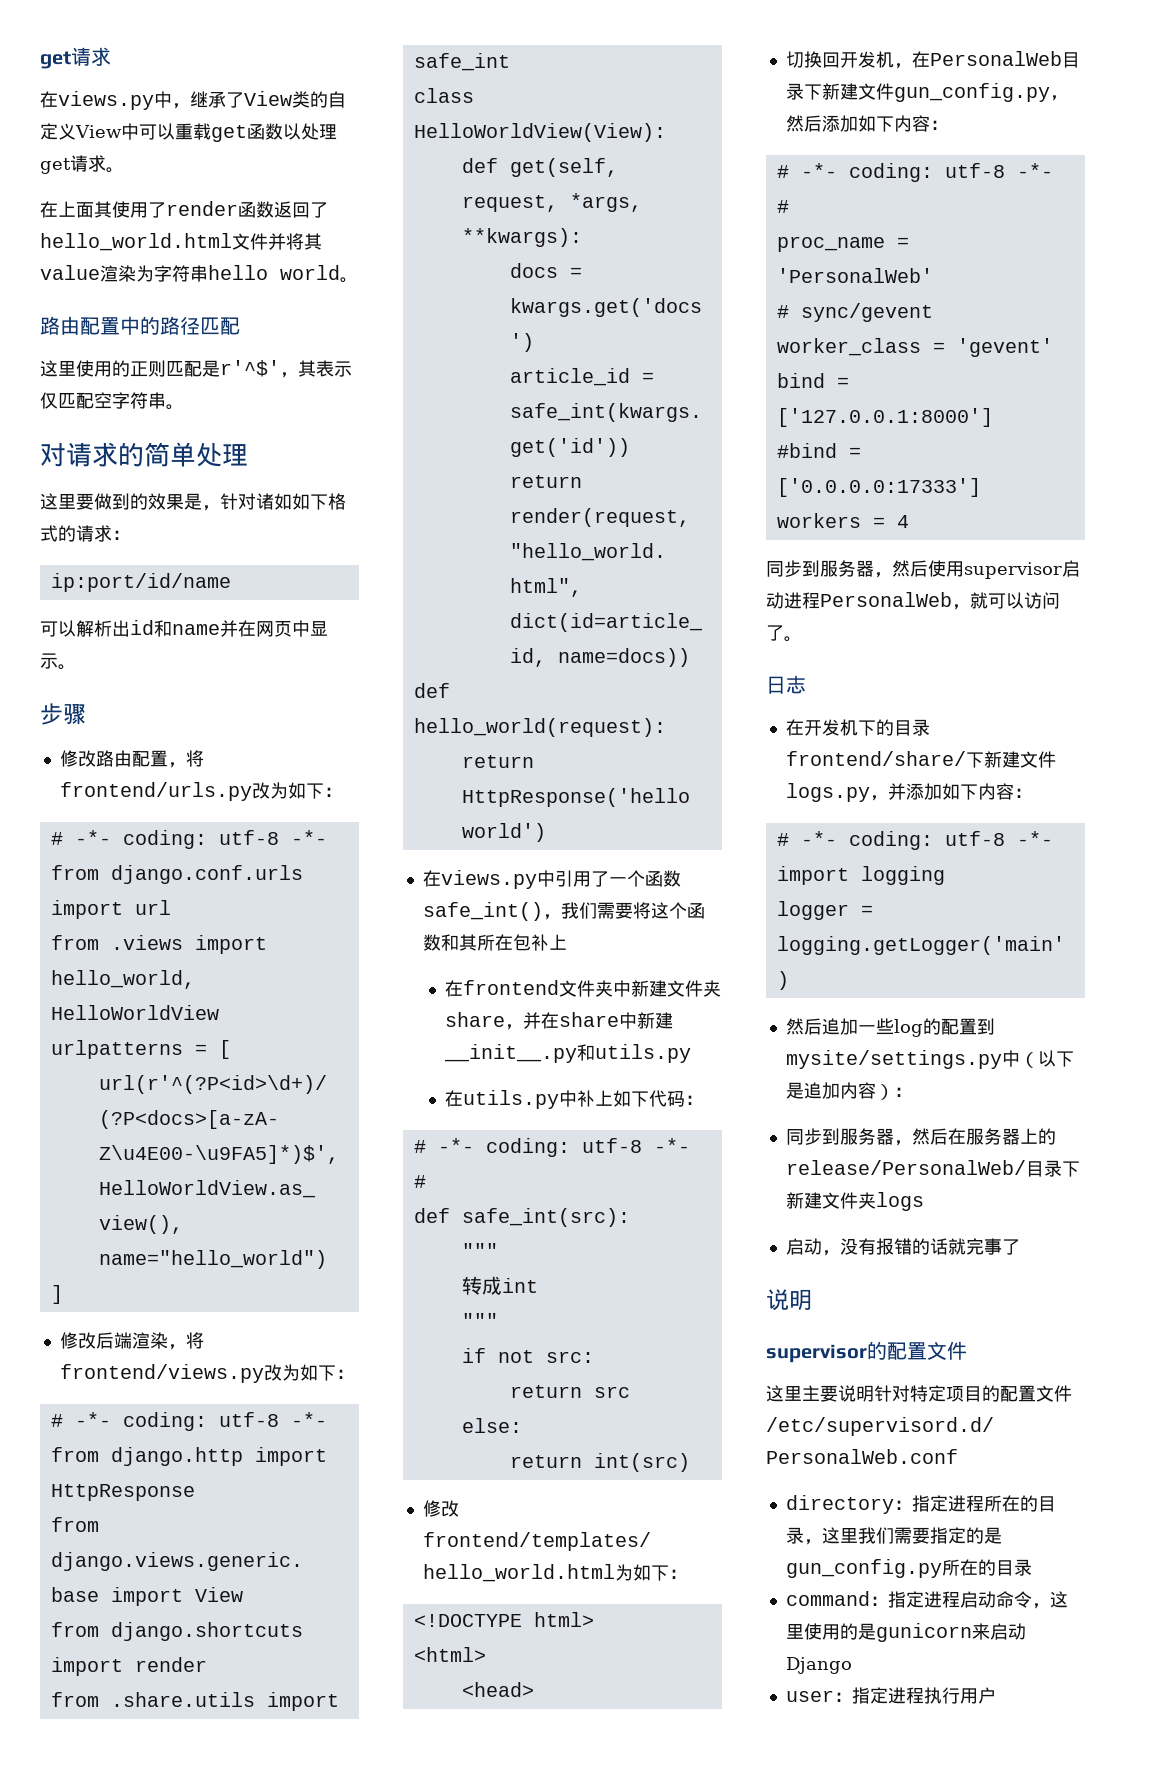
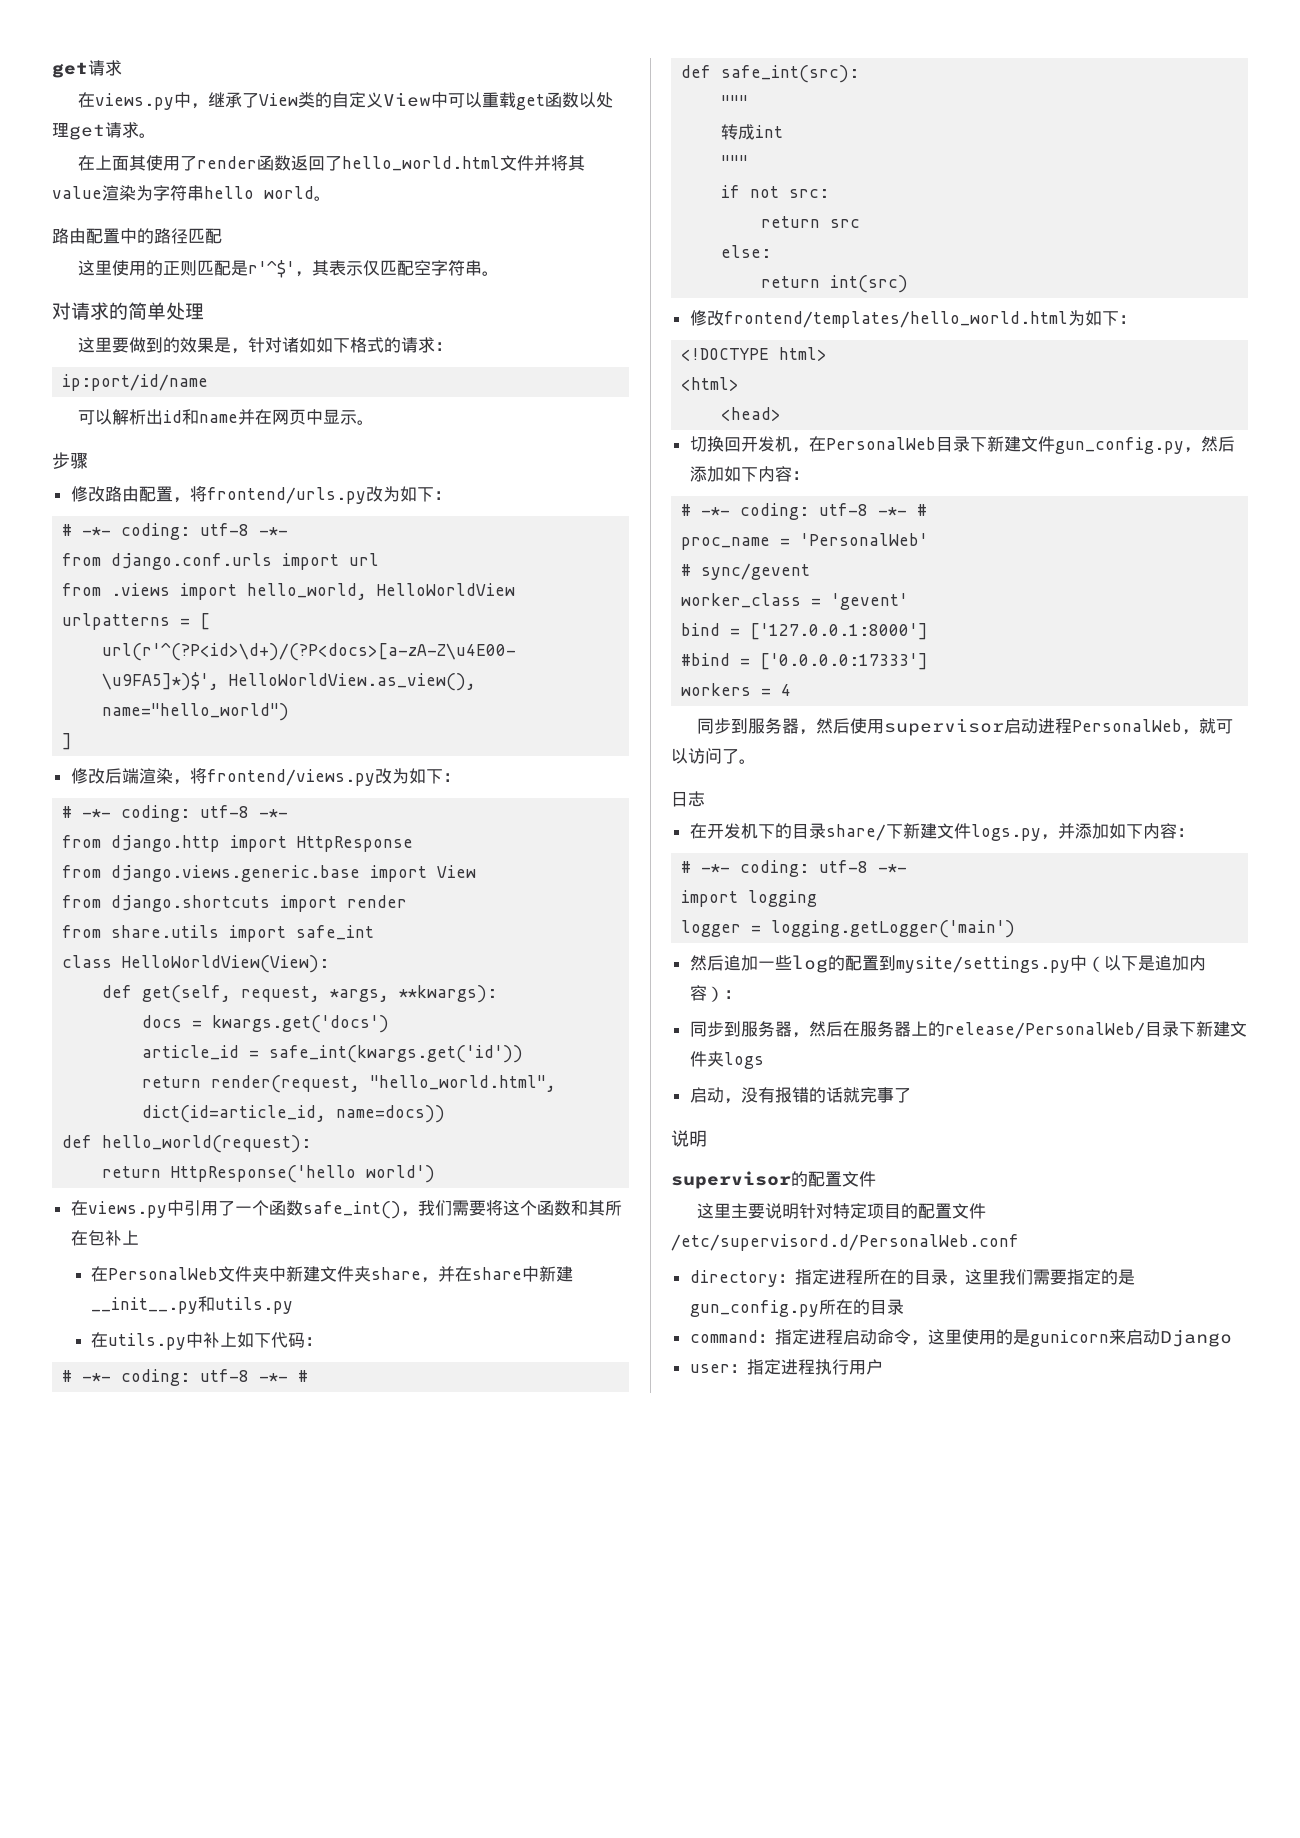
[110,1692,255,1707] .share.utils -> [111,925,220,938] share.utils
[462,980,559,995] frontend -> [107,1267,218,1280] PersonalWeb
[785,751,966,766] frontend/share/ -> [825,824,886,841] share/

